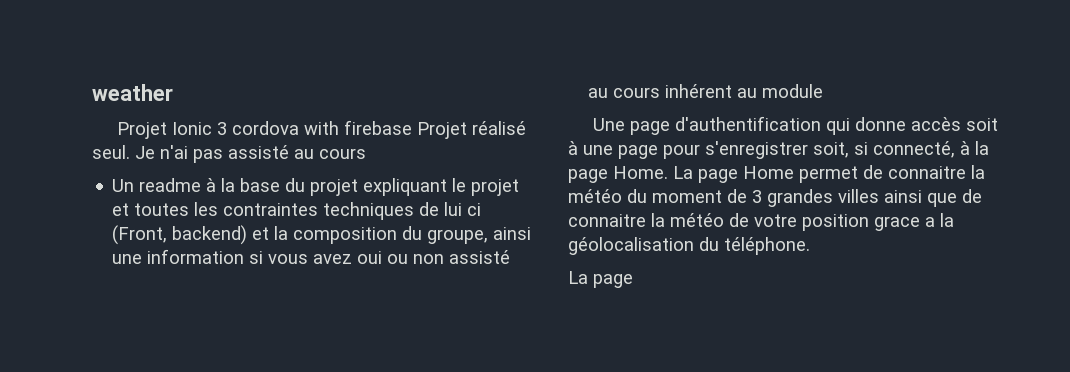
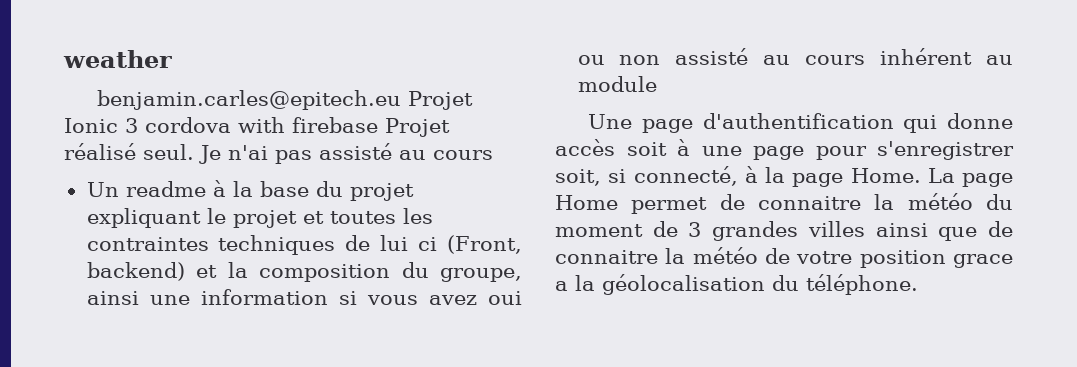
(173, 92) none -> [97,90,402,110] benjamin.carles@epitech.eu
[568,271,633,288] // La page -> (918, 284) none

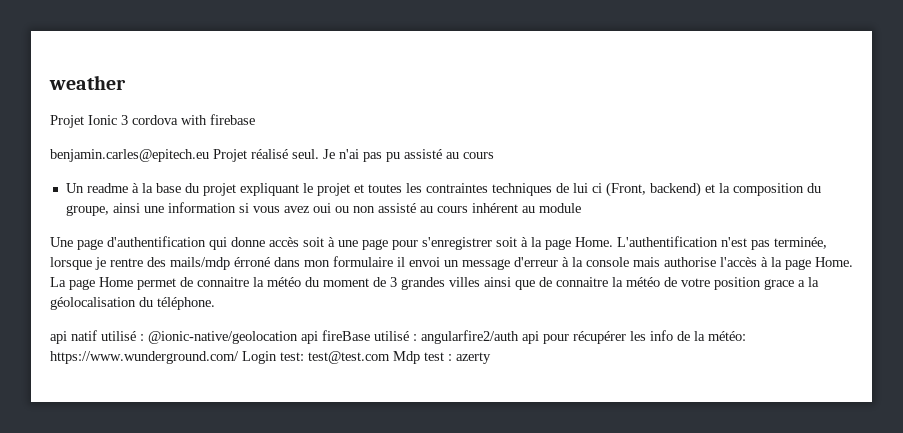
[97,90,402,110] benjamin.carles@epitech.eu -> (126, 82) none
(378, 125) none -> [50,149,209,162] // benjamin.carles@epitech.eu
(312, 157) none -> [386,152,400,162] pu
[555,166,738,186] soit, si connecté, -> [496,236,827,250] [50,256,757,270] soit à la page Home. L'authentification n'est pas terminée, lorsque je rentre des mails/mdp érroné dans mon formulaire il envoi un message d'erreur à la console mais authorise l'accès
(918, 284) none -> [50,330,746,344] [50,351,491,364] // api natif utilisé : @ionic-native/geolocation api fireBase utilisé : angularfire2/auth api pour récupérer les info de la météo: https://www.wunderground.com/ Login test: test@test.com Mdp test : azerty

